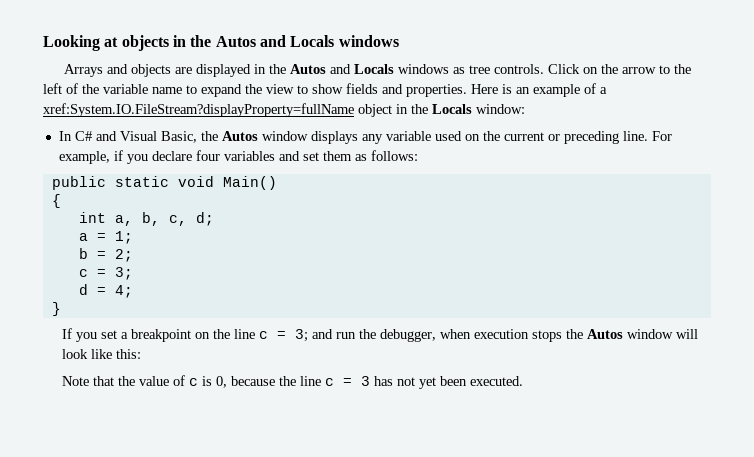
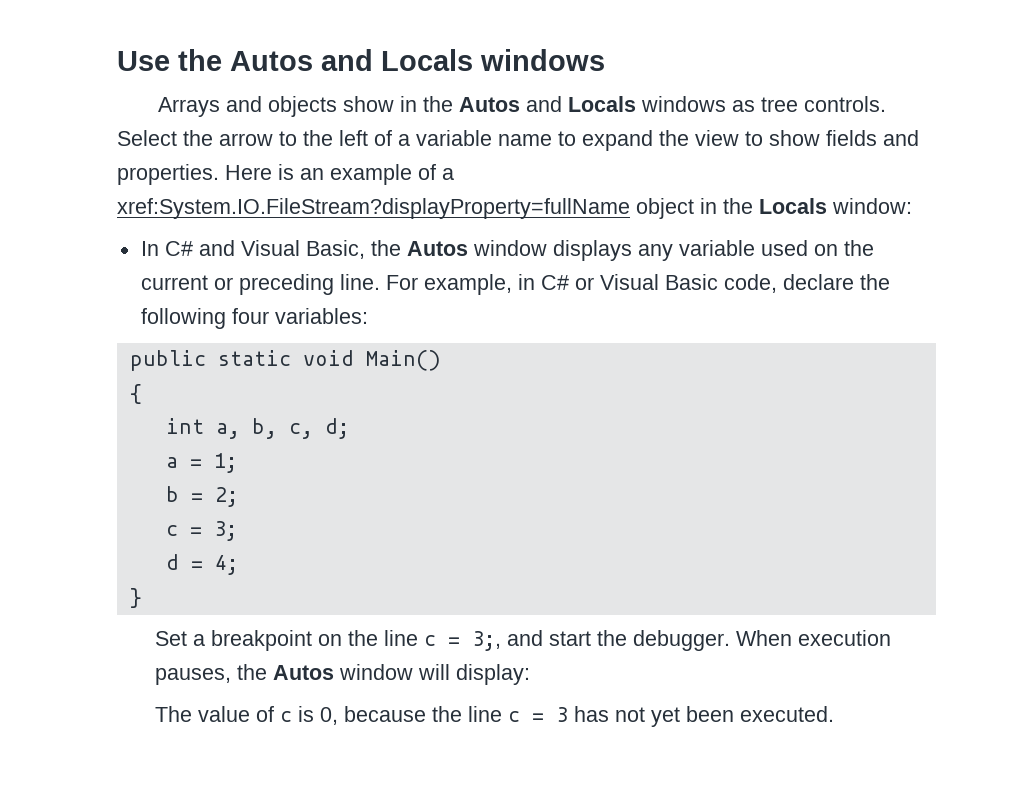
[43,35,186,51] Looking at objects in -> [117,51,170,71] Use
[174,64,251,77] are displayed -> [342,96,394,112] show
[547,64,598,74] Click on -> [117,130,177,146] Select
[82,84,99,94] the -> [398,134,410,146] a
[113,150,418,164] if you declare four variables and set them as follows: -> [517,274,890,293] [140,308,368,329] in C# or Visual Basic code, declare the following four variables:
[61,328,117,342] If you set -> [154,631,187,646] Set
[294,329,698,342] [61,349,141,359] [61,376,135,386] 3; and run the debugger, when execution stops the Autos window will look like this: // Note that the -> [471,630,891,651] [154,664,530,685] [154,706,192,722] 3;, and start the debugger. When execution pauses, the Autos window will display: // The

